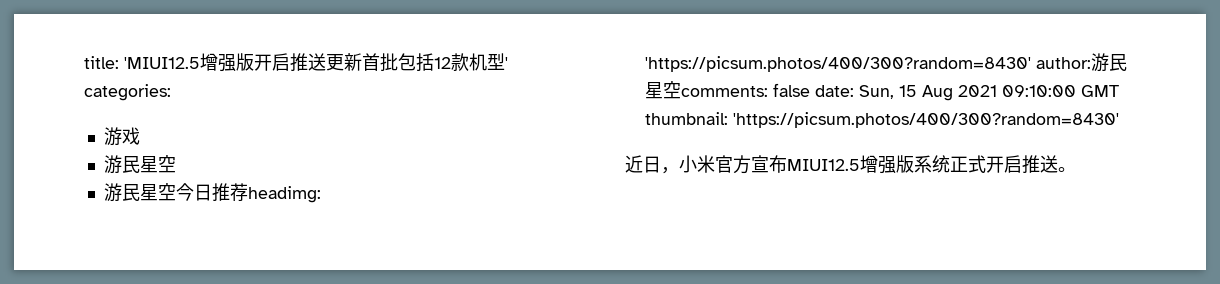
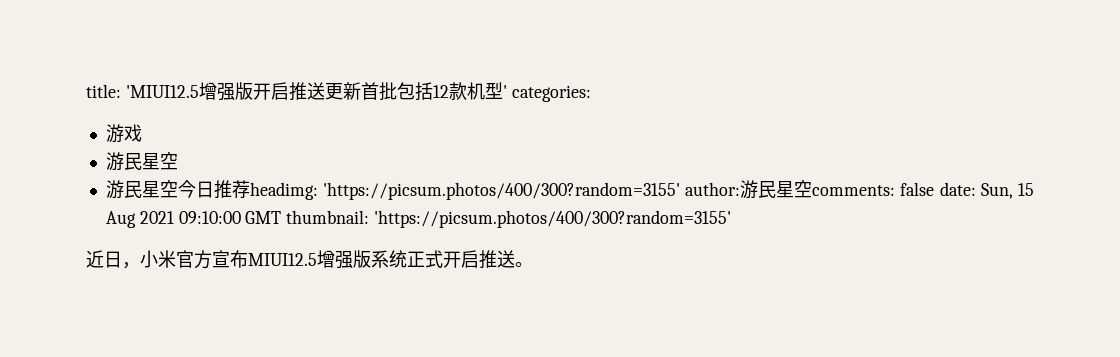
[644,56,1031,72] 'https://picsum.photos/400/300?random=8430' -> [323,182,680,200] 'https://picsum.photos/400/300?random=3155'
[732,112,1119,128] 'https://picsum.photos/400/300?random=8430' -> [374,210,732,228] 'https://picsum.photos/400/300?random=3155'

